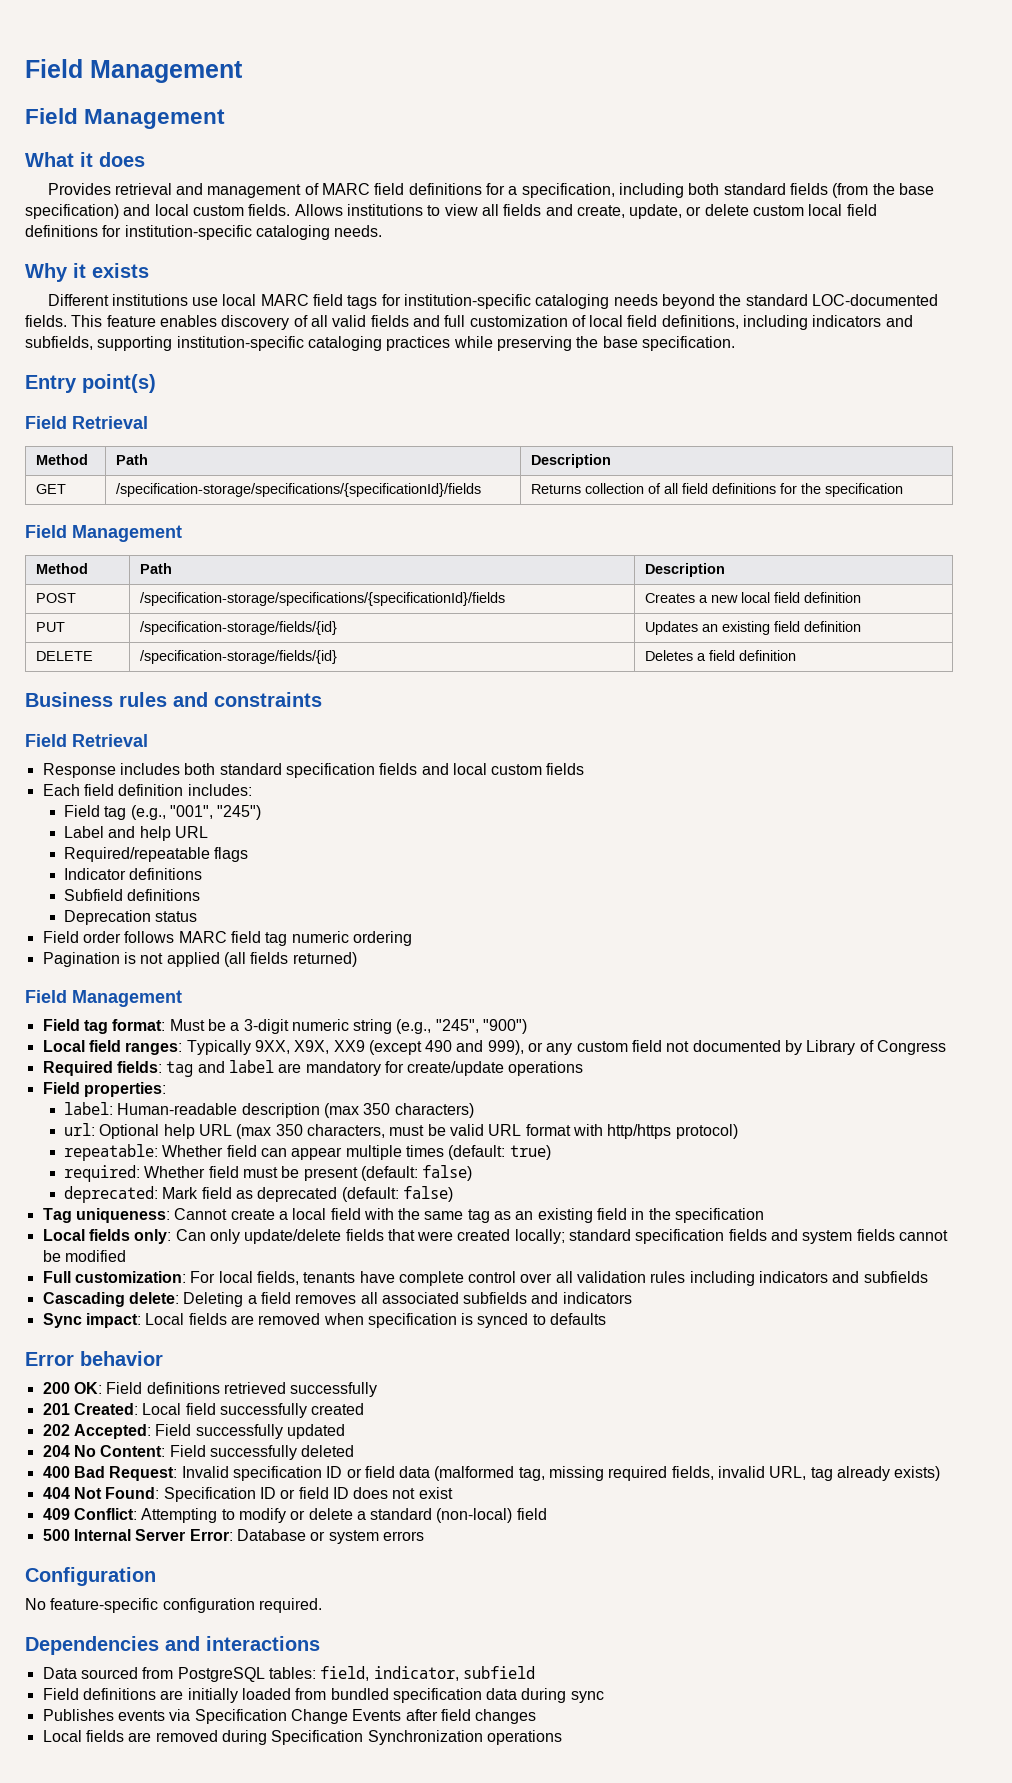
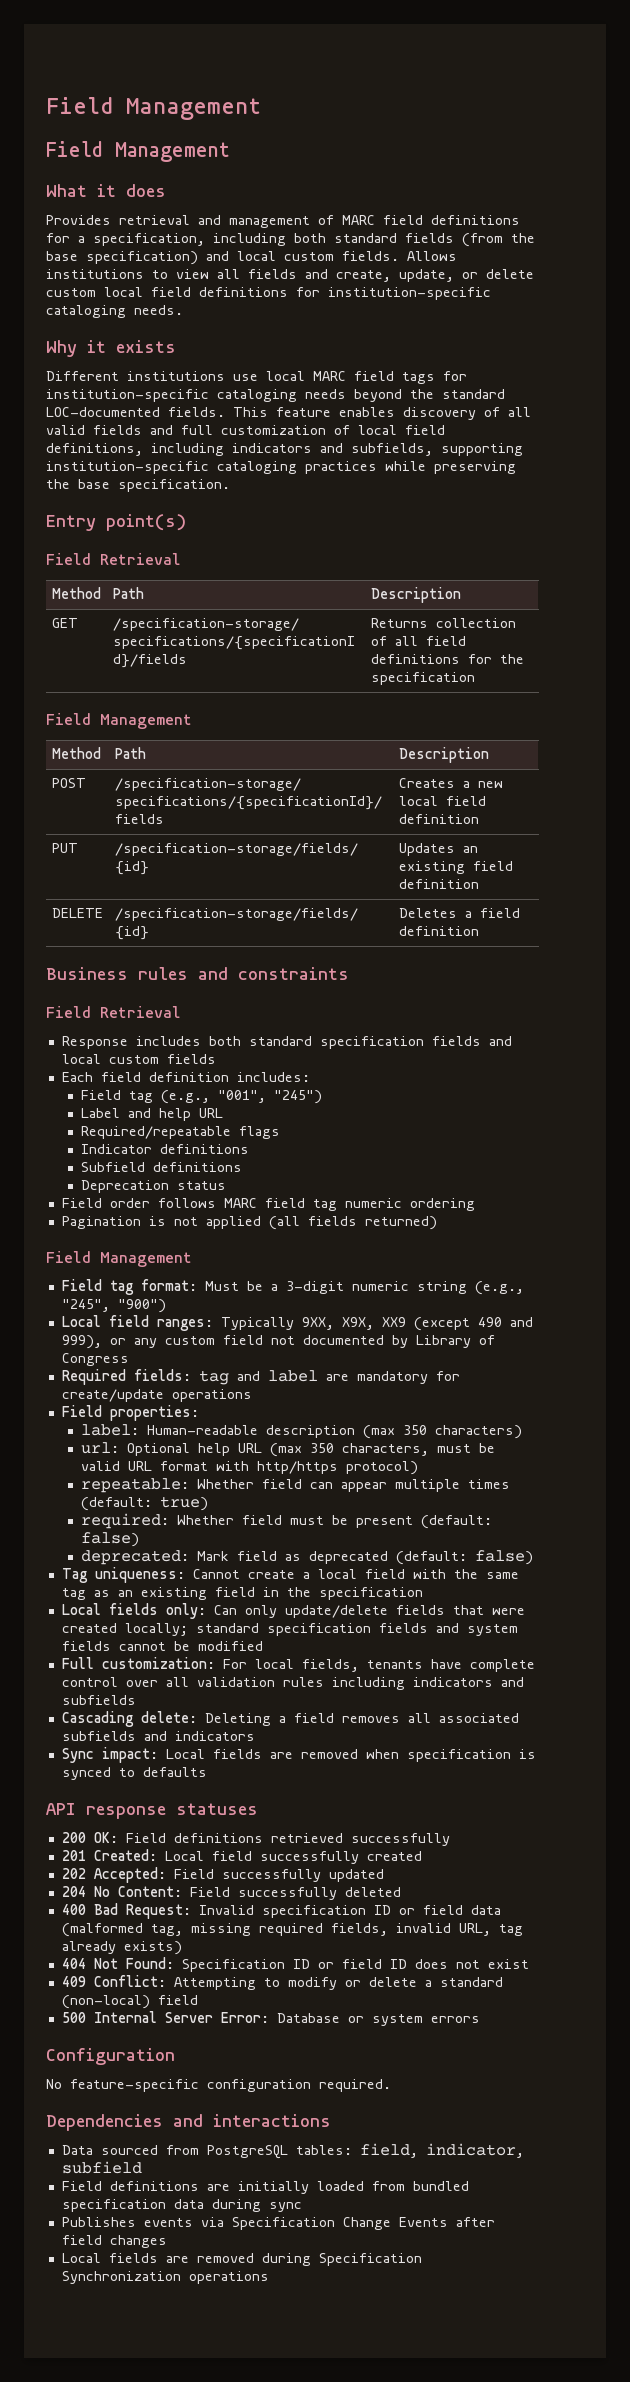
[25,1351,163,1366] Error behavior -> [46,1803,258,1819] API response statuses

